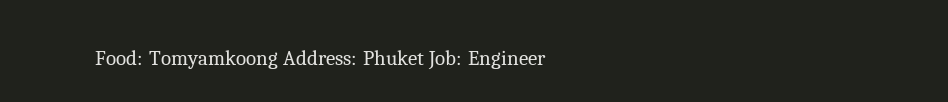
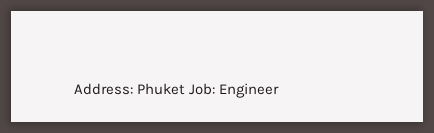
[95,50,278,69] Food: Tomyamkoong -> (74, 89) none

